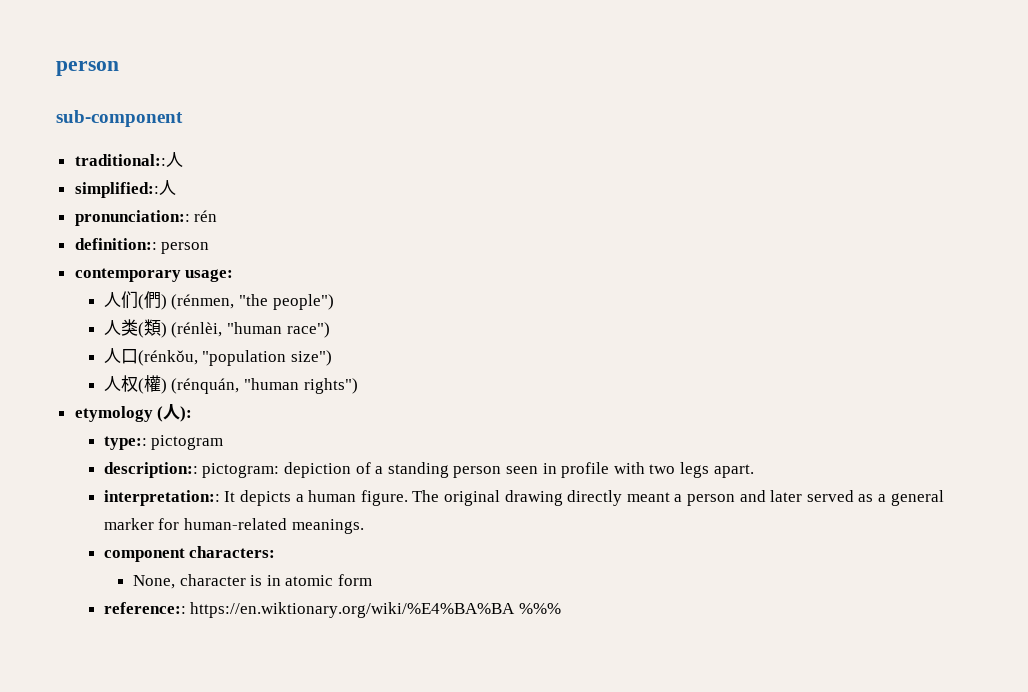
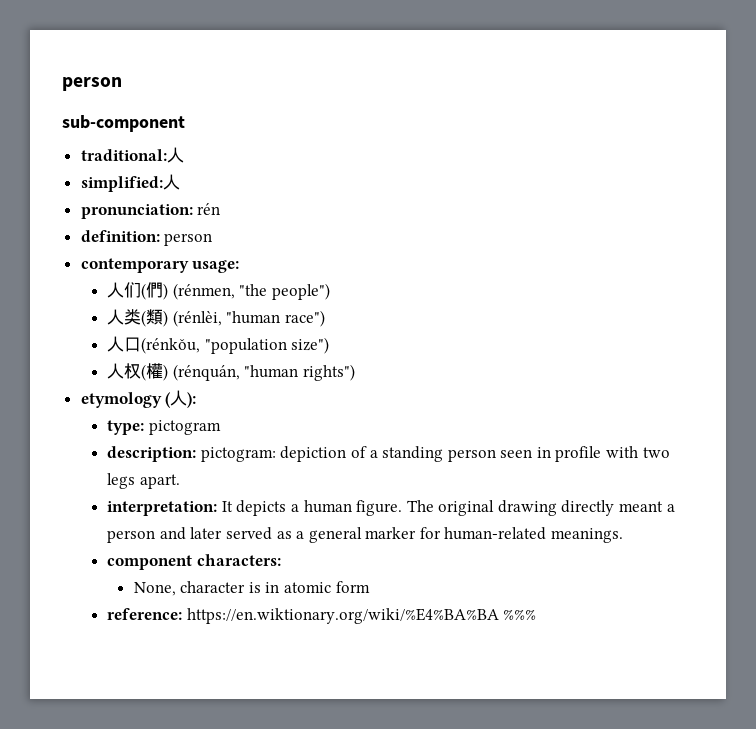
[74,152,183,167] [74,180,176,198] [74,210,190,226] traditional::人 // simplified::人 // pronunciation:: -> [80,147,184,163] [80,174,180,192] [80,204,193,219] traditional:人 // simplified:人 // pronunciation:
[74,238,157,250] definition:: -> [80,230,160,242] definition:
[103,436,147,450] type:: -> [107,420,145,435] type:
[103,462,198,478] description:: -> [107,446,197,462] description:
[103,490,220,506] interpretation:: -> [107,501,218,516] interpretation:
[103,602,186,614] reference:: -> [107,608,183,620] reference:

